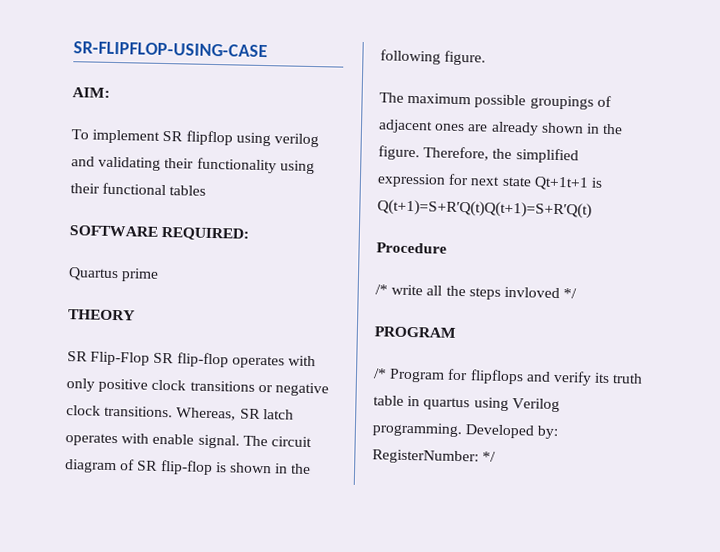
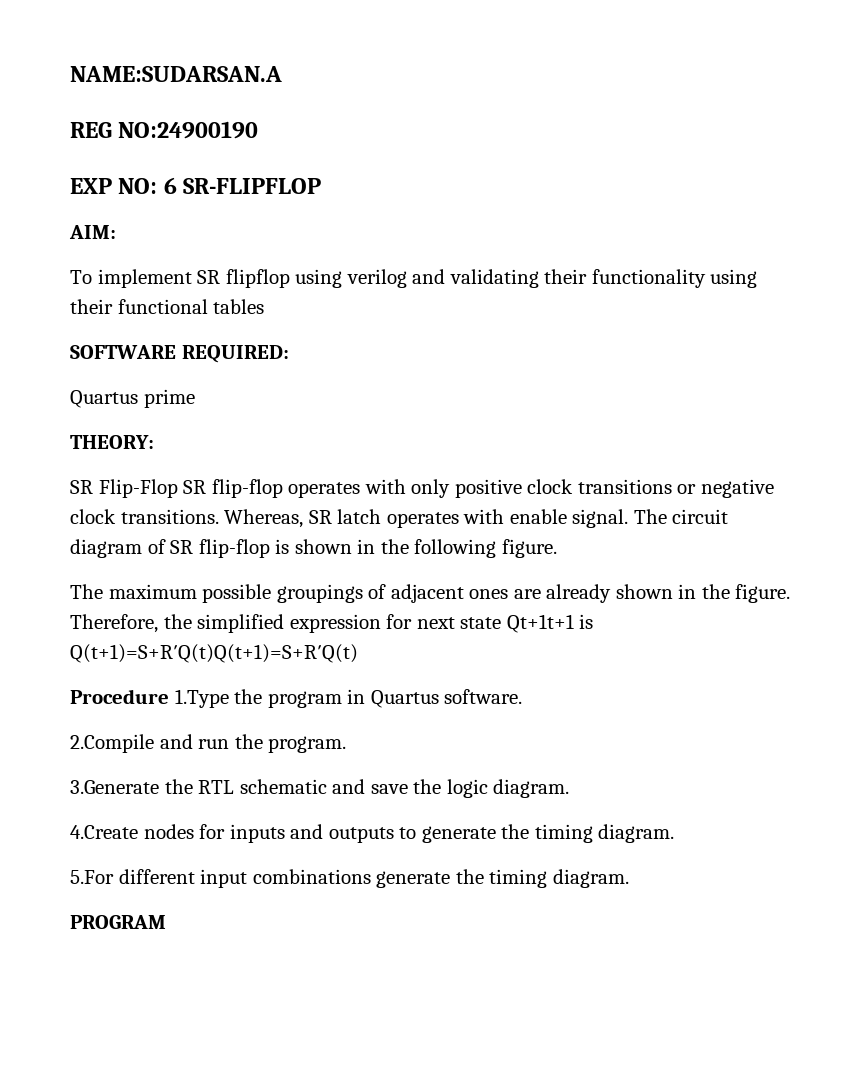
[73,41,268,58] SR-FLIPFLOP-USING-CASE -> [70,66,282,82] [70,121,259,139] [70,177,322,194] NAME:SUDARSAN.A // REG NO:24900190 // EXP NO: 6 SR-FLIPFLOP
[68,309,135,321] THEORY -> [70,435,154,449] THEORY:
[375,284,578,300] [374,326,456,338] [373,368,644,386] [373,395,560,413] [372,422,560,440] [372,449,497,465] // /* write all the steps invloved */ // PROGRAM // /* Program for flipflops and verify its truth table in quartus using Verilog programming. Developed by: RegisterNumber: */ -> [174,689,523,708] [70,734,347,753] [70,779,570,798] [70,824,675,843] [70,869,629,888] [70,915,166,929] 1.Type the program in Quartus software. // 2.Compile and run the program. // 3.Generate the RTL schematic and save the logic diagram. // 4.Create nodes for inputs and outputs to generate the timing diagram. // 5.For different input combinations generate the timing diagram. // PROGRAM

